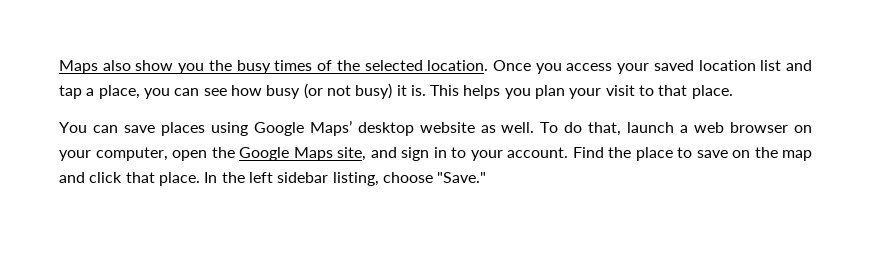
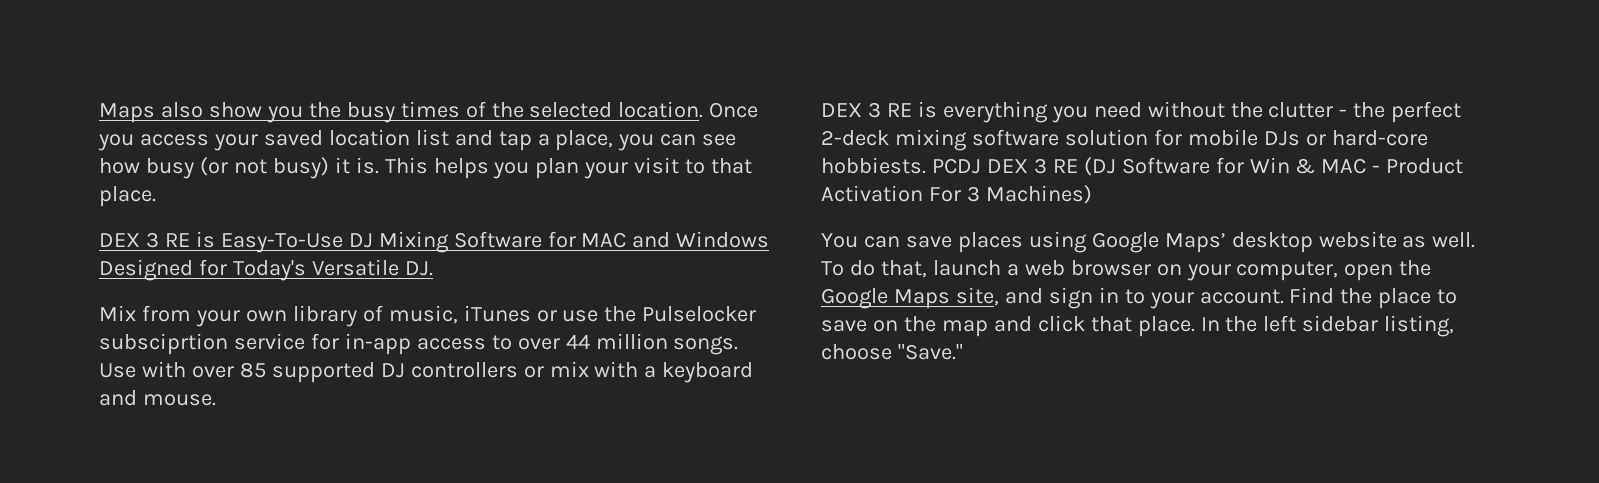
(733, 92) none -> [99,231,770,253] [99,259,433,281] [99,305,757,327] [99,333,739,355] [99,361,754,383] [99,390,216,406] [821,101,1462,123] [821,129,1428,151] [821,157,1464,176] [821,185,1092,204] // DEX 3 RE is Easy-To-Use DJ Mixing Software for MAC and Windows Designed for Today's Versatile DJ. // Mix from your own library of music, iTunes or use the Pulselocker subsciprtion service for in-app access to over 44 million songs. Use with over 85 supported DJ controllers or mix with a keyboard and mouse. // DEX 3 RE is everything you need without the clutter - the perfect 2-deck mixing software solution for mobile DJs or hard-core hobbiests. PCDJ DEX 3 RE (DJ Software for Win & MAC - Product Activation For 3 Machines)

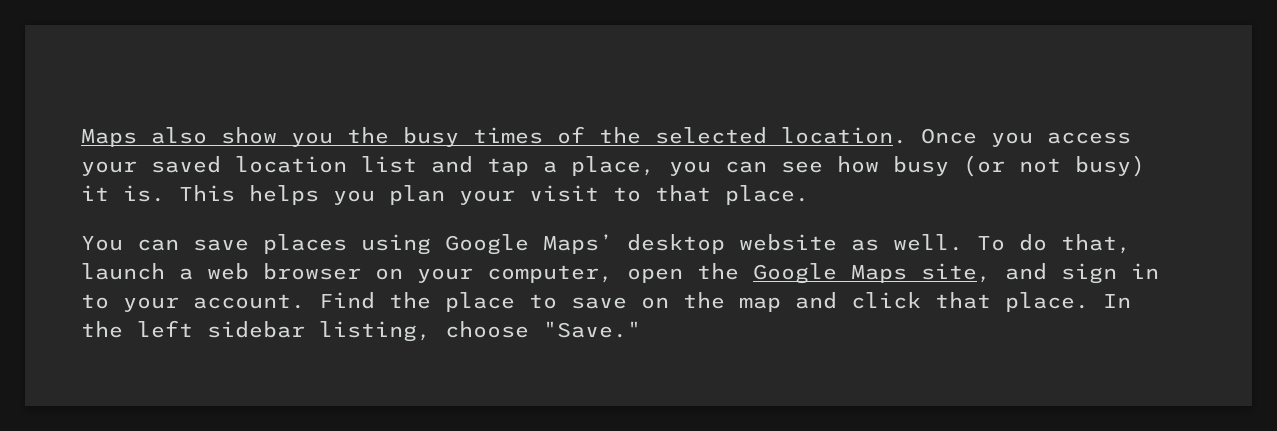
[99,231,770,253] [99,259,433,281] [99,305,757,327] [99,333,739,355] [99,361,754,383] [99,390,216,406] [821,101,1462,123] [821,129,1428,151] [821,157,1464,176] [821,185,1092,204] // DEX 3 RE is Easy-To-Use DJ Mixing Software for MAC and Windows Designed for Today's Versatile DJ. // Mix from your own library of music, iTunes or use the Pulselocker subsciprtion service for in-app access to over 44 million songs. Use with over 85 supported DJ controllers or mix with a keyboard and mouse. // DEX 3 RE is everything you need without the clutter - the perfect 2-deck mixing software solution for mobile DJs or hard-core hobbiests. PCDJ DEX 3 RE (DJ Software for Win & MAC - Product Activation For 3 Machines) -> (809, 195) none

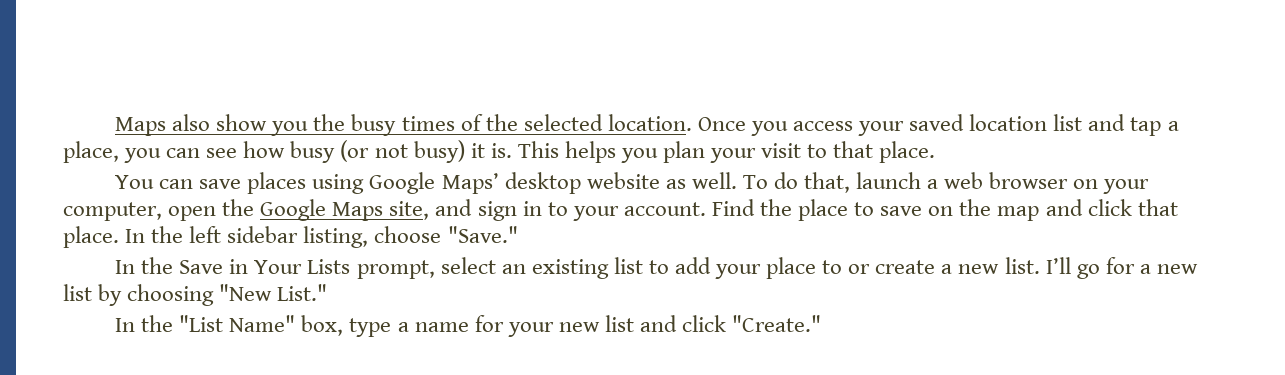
(641, 329) none -> [115,257,1198,279] [63,284,328,306] [115,315,822,337] // In the Save in Your Lists prompt, select an existing list to add your place to or create a new list. I’ll go for a new list by choosing "New List." // In the "List Name" box, type a name for your new list and click "Create."

